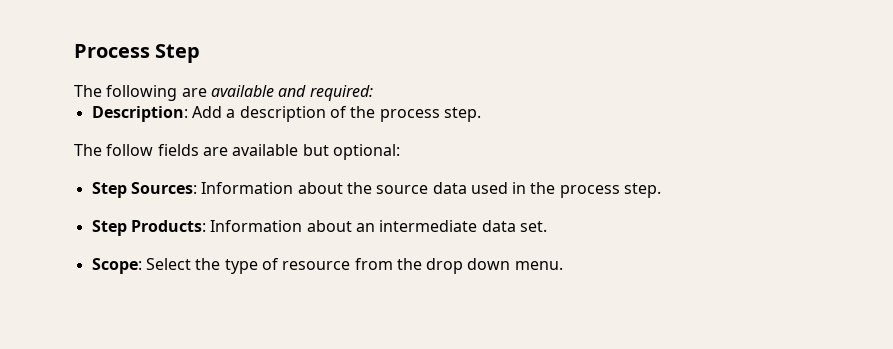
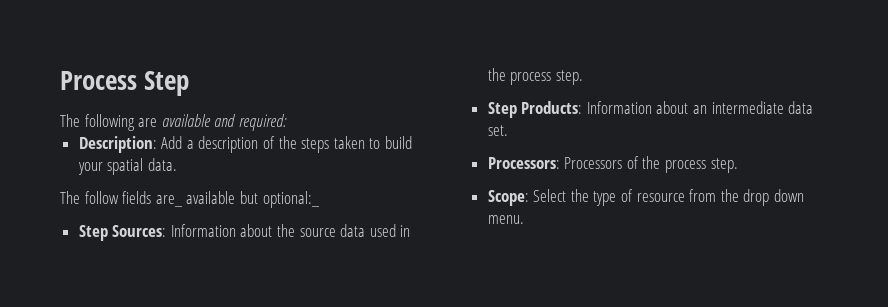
[379,107,481,122] process step. -> [301,136,413,153] [77,158,177,175] steps taken to build your spatial data.
[202,147,228,156] are -> [155,195,183,207] are_
[332,144,400,160] optional: -> [262,191,320,208] optional:_
(547, 226) none -> [487,156,738,173] // Processors: Processors of the process step.

